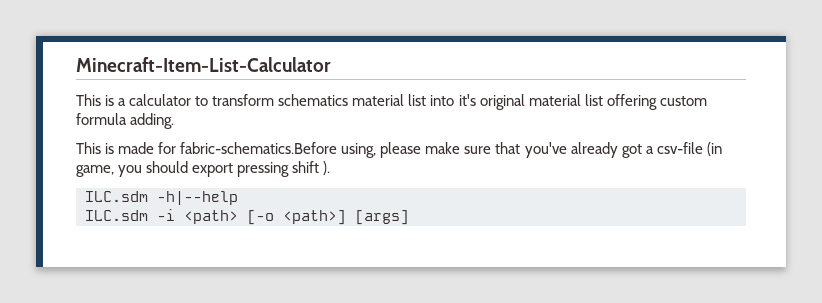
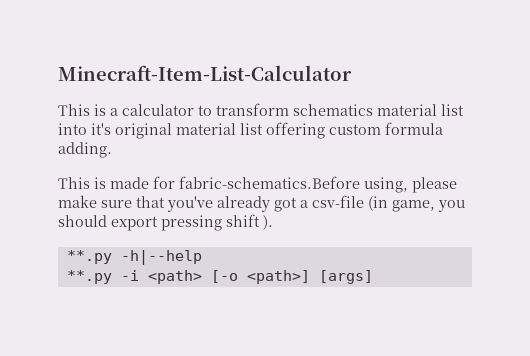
[85,191,148,202] ILC.sdm -> [66,250,112,264] **.py
[85,210,148,221] ILC.sdm -> [66,270,112,284] **.py

